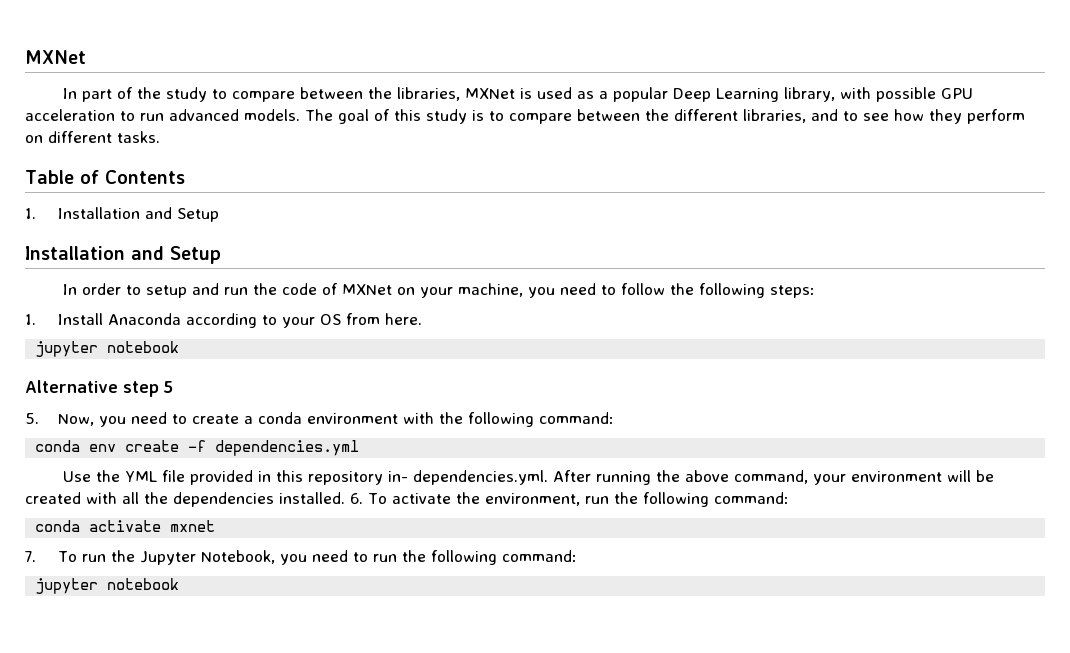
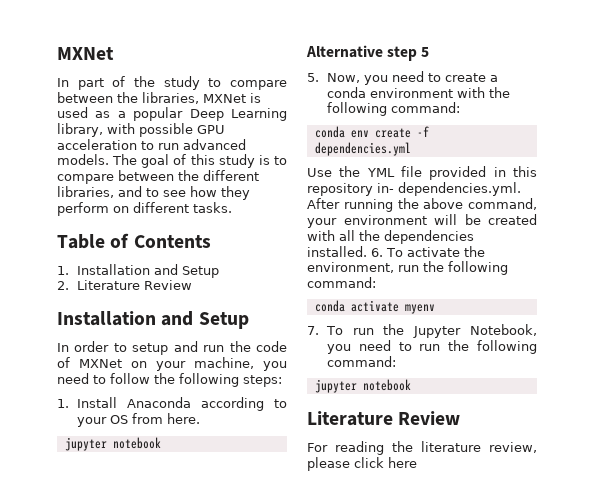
(219, 215) none -> [57,280,192,290] // 2. Literature Review
[170,520,216,532] mxnet -> [404,304,435,314] myenv
(180, 584) none -> [307,411,461,426] [307,441,537,455] [307,457,417,471] // Literature Review // For reading the literature review, please click here

